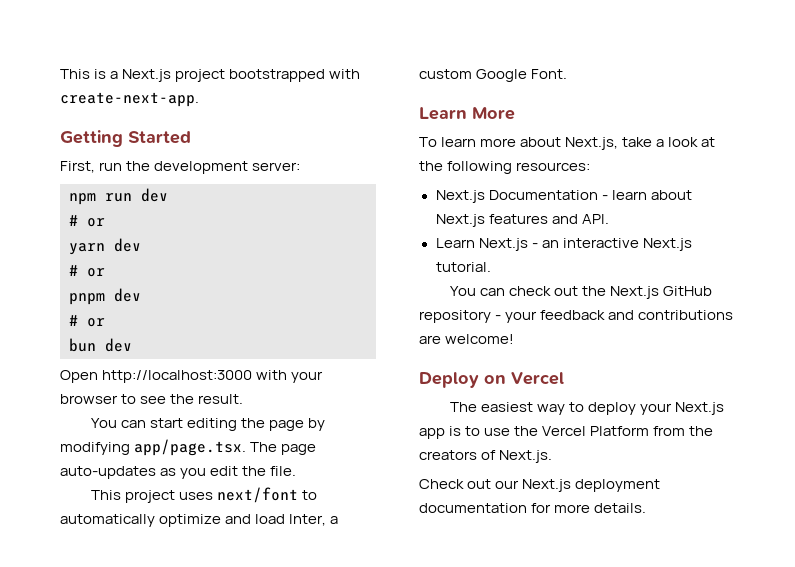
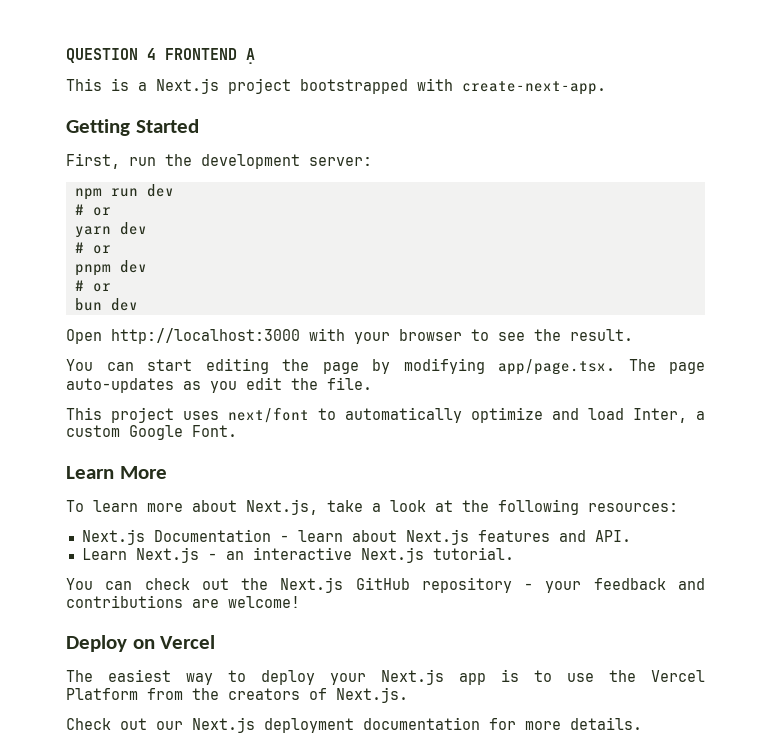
(60, 74) none -> [66,48,255,64] QUESTION 4 FRONTEND Ạ //

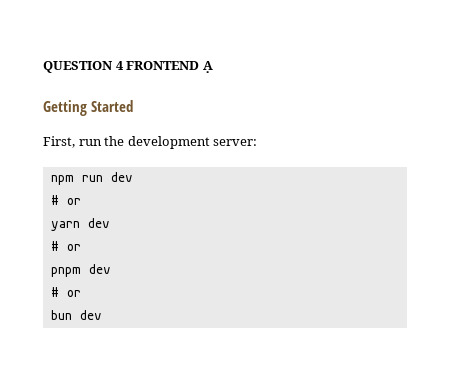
[66,78,606,95] // This is a Next.js project bootstrapped with create-next-app. -> (213, 67) none
[66,328,633,344] [66,358,705,375] [66,377,372,393] [66,407,705,423] [66,425,237,440] [66,466,167,479] [66,499,678,515] [81,529,631,545] [81,547,514,563] [66,577,705,593] [66,595,300,608] [66,635,216,652] [66,669,705,685] [66,687,408,703] [66,717,642,733] // Open http://localhost:3000 with your browser to see the result. // You can start editing the page by modifying app/page.tsx. The page auto-updates as you edit the file. // This project uses next/font to automatically optimize and load Inter, a custom Google Font. // Learn More // To learn more about Next.js, take a look at the following resources: // Next.js Documentation - learn about Next.js features and API. // Learn Next.js - an interactive Next.js tutorial. // You can check out the Next.js GitHub repository - your feedback and contributions are welcome! // Deploy on Vercel // The easiest way to deploy your Next.js app is to use the Vercel Platform from the creators of Next.js. // Check out our Next.js deployment documentation for more details. -> (102, 315) none

